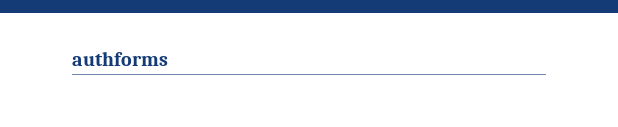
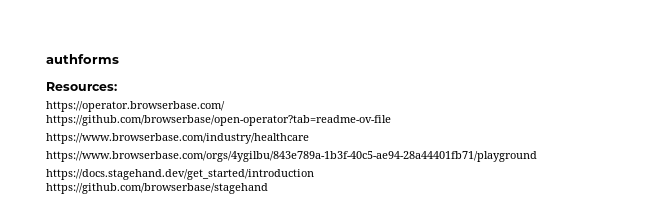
(168, 58) none -> [46,82,117,91] [46,101,225,112] [46,115,391,126] [46,133,309,144] [46,151,537,162] [46,169,314,180] [46,183,268,194] // Resources: // https://operator.browserbase.com/ // https://github.com/browserbase/open-operator?tab=readme-ov-file // https://www.browserbase.com/industry/healthcare // https://www.browserbase.com/orgs/4ygilbu/843e789a-1b3f-40c5-ae94-28a44401fb71/playground // https://docs.stagehand.dev/get_started/introduction // https://github.com/browserbase/stagehand

